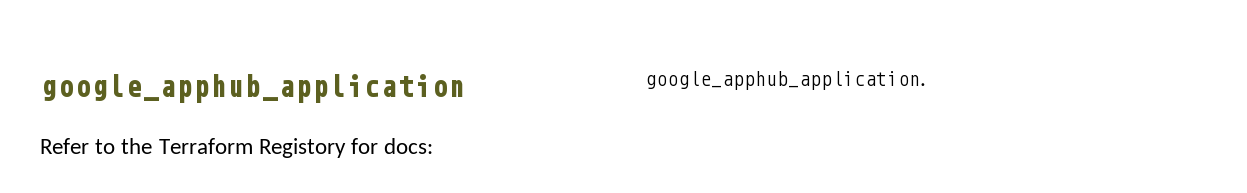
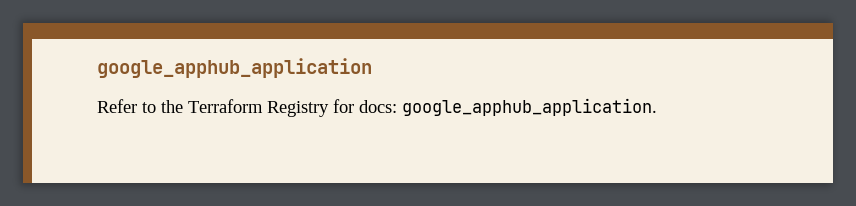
[258,138,346,158] Registory -> [267,101,329,117] Registry

